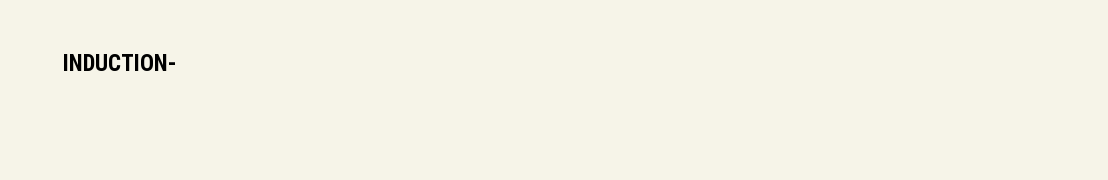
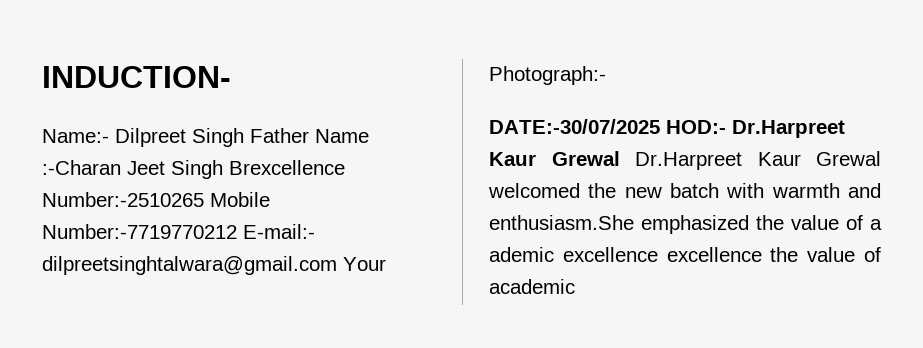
(176, 62) none -> [42,128,369,147] [42,160,345,179] [42,192,270,207] [42,224,315,239] [42,256,386,275] [489,66,606,85] [489,119,845,138] [489,151,881,170] [488,183,881,198] [489,215,882,234] [489,247,881,262] [489,279,575,294] // Name:- Dilpreet Singh Father Name :-Charan Jeet Singh Brexcellence Number:-2510265 Mobile Number:-7719770212 E-mail:- dilpreetsinghtalwara@gmail.com Your Photograph:- // DATE:-30/07/2025 HOD:- Dr.Harpreet Kaur Grewal Dr.Harpreet Kaur Grewal welcomed the new batch with warmth and enthusiasm.She emphasized the value of a ademic excellence excellence the value of academic

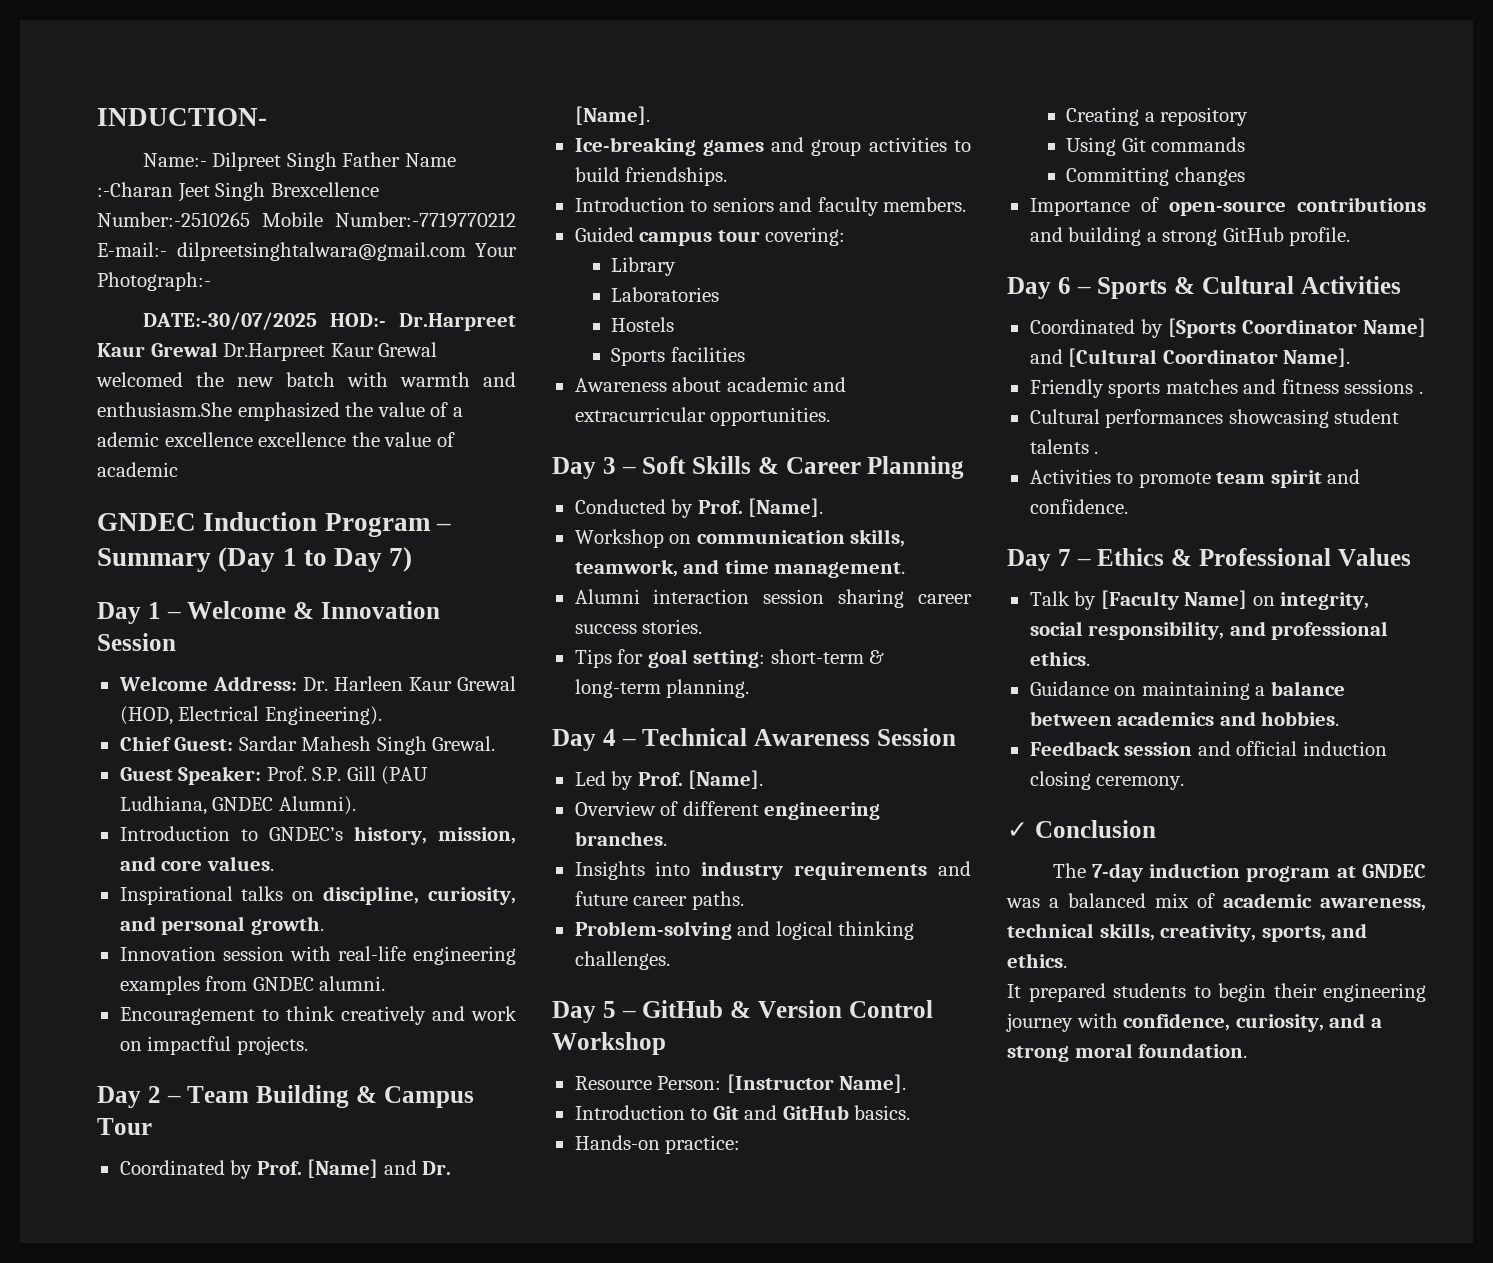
(575, 286) none -> [97,512,451,537] [97,547,413,572] [97,601,440,624] [97,633,176,651] [118,676,516,691] [119,706,382,725] [119,736,496,755] [119,766,429,785] [119,796,356,815] [119,826,516,845] [119,856,274,871] [119,886,516,905] [119,916,324,935] [119,946,516,965] [119,976,386,995] [119,1006,517,1025] [119,1036,308,1055] [97,1085,474,1108] [97,1118,152,1135] [119,1159,452,1179] [574,106,650,125] [574,137,971,156] [574,167,728,186] [574,197,967,216] [574,227,846,246] [610,257,676,276] [610,287,719,302] [610,317,674,332] [610,347,745,366] [574,377,847,392] [574,407,831,426] [552,456,965,479] [574,498,824,518] [574,529,906,548] [574,559,906,578] [574,589,972,608] [574,619,703,634] [574,649,885,668] [574,679,750,698] [552,728,956,751] [574,770,764,790] [574,801,881,820] [574,831,667,846] [574,861,971,880] [574,891,744,910] [574,921,915,940] [574,951,670,970] [552,1000,933,1023] [552,1032,666,1055] [574,1074,907,1093] [574,1105,911,1120] [574,1135,741,1154] [1065,107,1249,126] [1065,137,1246,156] [1065,167,1245,186] [1029,197,1426,216] [1029,227,1351,246] [1007,276,1401,299] [1029,318,1426,338] [1029,348,1351,367] [1029,379,1423,398] [1029,409,1400,428] [1029,439,1099,454] [1029,469,1361,488] [1029,499,1128,514] [1007,548,1411,571] [1029,590,1370,610] [1029,621,1389,640] [1029,651,1090,666] [1029,681,1345,700] [1029,711,1340,726] [1029,741,1387,756] [1029,771,1185,790] [1007,820,1156,838] [1052,863,1426,882] [1006,893,1426,911] [1007,923,1368,942] [1007,953,1067,968] [1007,983,1426,1002] [1006,1013,1382,1032] [1007,1043,1248,1062] // GNDEC Induction Program – Summary (Day 1 to Day 7) // Day 1 – Welcome & Innovation Session // Welcome Address: Dr. Harleen Kaur Grewal (HOD, Electrical Engineering). // Chief Guest: Sardar Mahesh Singh Grewal. // Guest Speaker: Prof. S.P. Gill (PAU Ludhiana, GNDEC Alumni). // Introduction to GNDEC’s history, mission, and core values. // Inspirational talks on discipline, curiosity, and personal growth. // Innovation session with real-life engineering examples from GNDEC alumni. // Encouragement to think creatively and work on impactful projects. // Day 2 – Team Building & Campus Tour // Coordinated by Prof. [Name] and Dr. [Name]. // Ice-breaking games and group activities to build friendships. // Introduction to seniors and faculty members. // Guided campus tour covering: // Library // Laboratories // Hostels // Sports facilities // Awareness about academic and extracurricular opportunities. // Day 3 – Soft Skills & Career Planning // Conducted by Prof. [Name]. // Workshop on communication skills, teamwork, and time management. // Alumni interaction session sharing career success stories. // Tips for goal setting: short-term & long-term planning. // Day 4 – Technical Awareness Session // Led by Prof. [Name]. // Overview of different engineering branches. // Insights into industry requirements and future career paths. // Problem-solving and logical thinking challenges. // Day 5 – GitHub & Version Control Workshop // Resource Person: [Instructor Name]. // Introduction to Git and GitHub basics. // Hands-on practice: // Creating a repository // Using Git commands // Committing changes // Importance of open-source contributions and building a strong GitHub profile. // Day 6 – Sports & Cultural Activities // Coordinated by [Sports Coordinator Name] and [Cultural Coordinator Name]. // Friendly sports matches and fitness sessions . // Cultural performances showcasing student talents . // Activities to promote team spirit and confidence. // Day 7 – Ethics & Professional Values // Talk by [Faculty Name] on integrity, social responsibility, and professional ethics. // Guidance on maintaining a balance between academics and hobbies. // Feedback session and official induction closing ceremony. // ✓ Conclusion // The 7-day induction program at GNDEC was a balanced mix of academic awareness, technical skills, creativity, sports, and ethics. // It prepared students to begin their engineering journey with confidence, curiosity, and a strong moral foundation.

